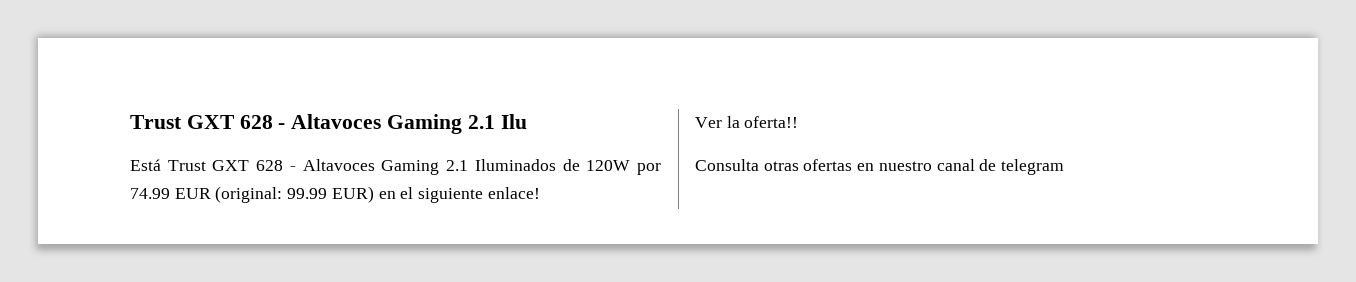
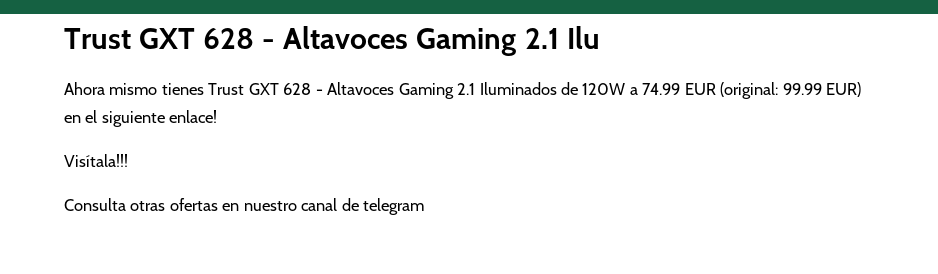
[130,159,161,171] Está -> [64,82,204,95] Ahora mismo tienes
[637,163,661,175] por -> [629,87,638,95] a
[695,116,799,128] Ver la oferta!! -> [64,154,128,167] Visítala!!!

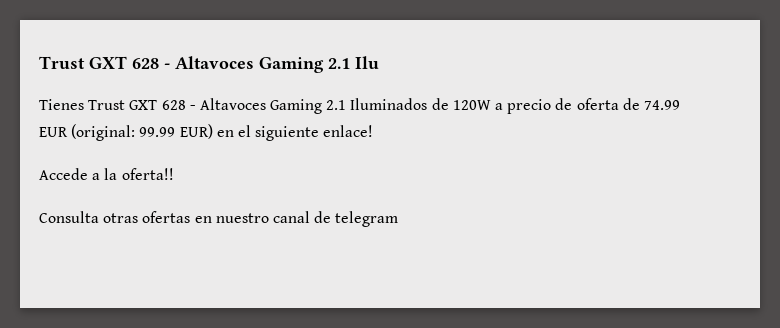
[64,82,204,95] Ahora mismo tienes -> [39,99,84,110] Tienes
(638, 91) none -> [507,98,640,114] precio de oferta de
[64,154,128,167] Visítala!!! -> [39,168,174,180] Accede a la oferta!!

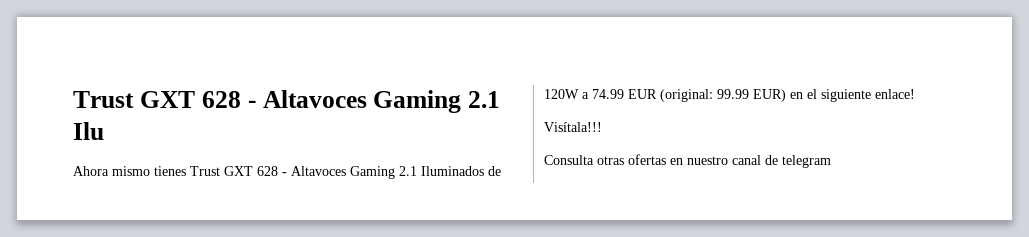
[39,99,84,110] Tienes -> [73,166,186,176] Ahora mismo tienes
[507,98,640,114] precio de oferta de -> (589, 95) none
[39,168,174,180] Accede a la oferta!! -> [544,122,602,132] Visítala!!!

